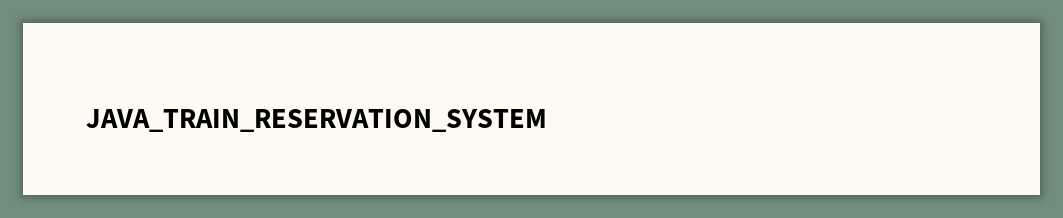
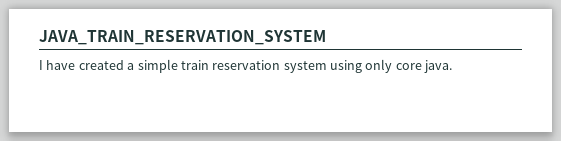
(547, 120) none -> [39,59,453,73] // I have created a simple train reservation system using only core java.

